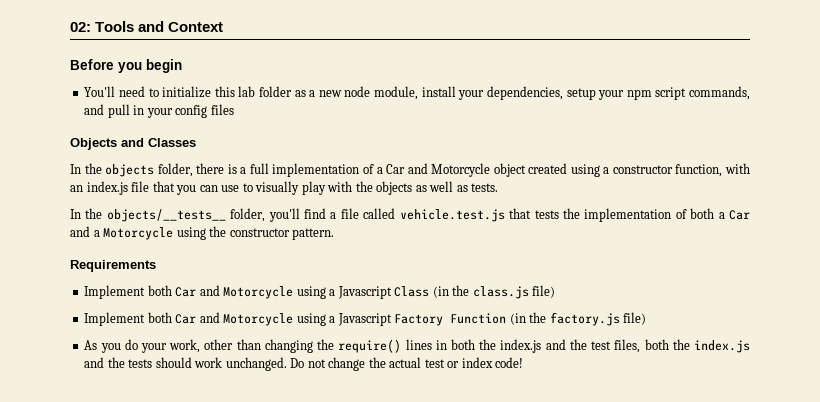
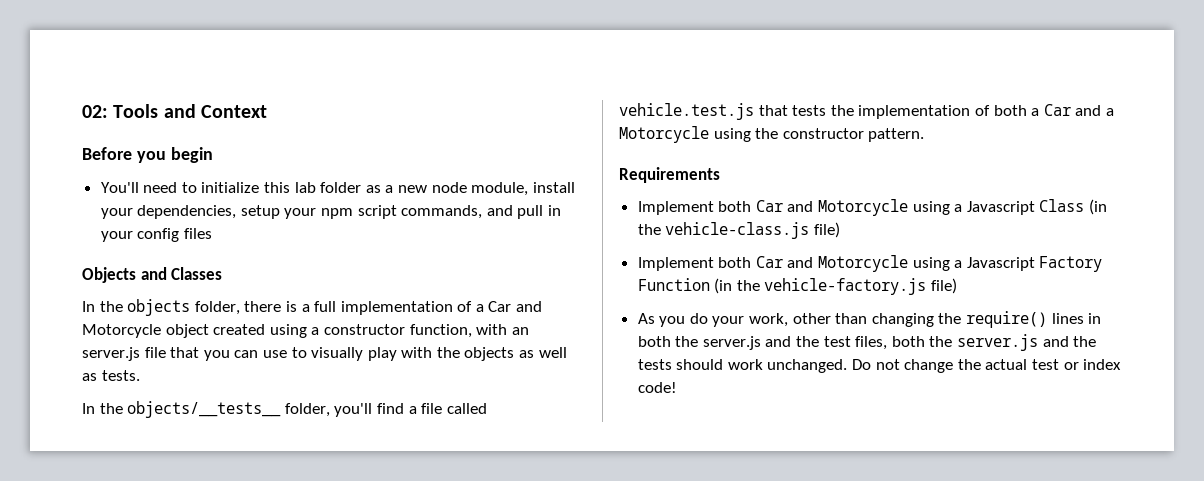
[86,181,128,195] index.js -> [82,347,140,361] server.js
[472,286,529,299] class.js -> [665,222,810,239] vehicle-class.js
[549,312,620,326] factory.js -> [764,278,927,295] vehicle-factory.js
[500,339,542,353] index.js -> [702,336,761,350] server.js
[694,340,751,353] index.js -> [957,334,1039,351] server.js

